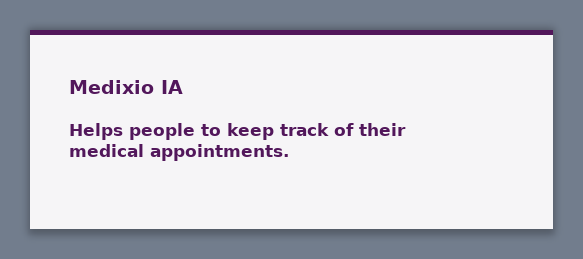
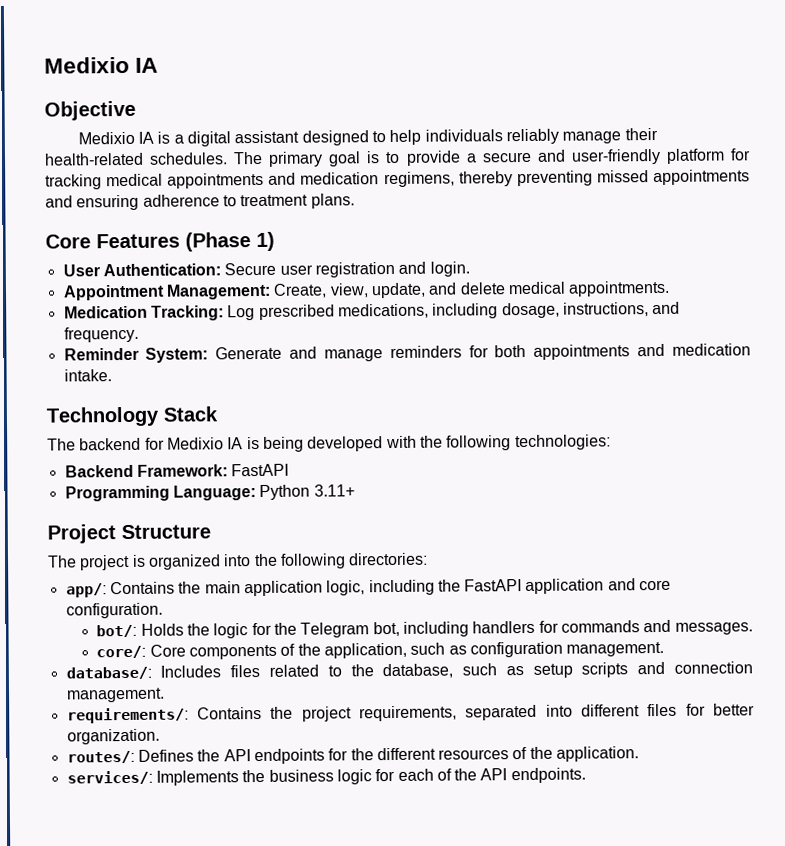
[69,123,406,140] [69,144,289,161] Helps people to keep track of their medical appointments. -> [44,100,136,121] [77,128,658,147] [44,148,752,167] [45,169,750,190] [45,193,355,211] [45,231,275,252] [62,261,470,278] [62,280,671,301] [63,301,681,321] [63,326,139,343] [63,343,752,363] [63,369,112,382] [46,406,218,427] [47,434,611,452] [64,463,290,478] [64,484,355,502] [47,524,211,544] [47,552,429,571] [65,578,672,598] [65,602,163,619] [96,619,753,639] [96,641,665,660] [65,661,753,680] [65,687,165,703] [66,703,756,724] [66,728,160,745] [66,746,640,765] [66,767,586,786] Objective // Medixio IA is a digital assistant designed to help individuals reliably manage their health-related schedules. The primary goal is to provide a secure and user-friendly platform for tracking medical appointments and medication regimens, thereby preventing missed appointments and ensuring adherence to treatment plans. // Core Features (Phase 1) // User Authentication: Secure user registration and login. // Appointment Management: Create, view, update, and delete medical appointments. // Medication Tracking: Log prescribed medications, including dosage, instructions, and frequency. // Reminder System: Generate and manage reminders for both appointments and medication intake. // Technology Stack // The backend for Medixio IA is being developed with the following technologies: // Backend Framework: FastAPI // Programming Language: Python 3.11+ // Project Structure // The project is organized into the following directories: // app/: Contains the main application logic, including the FastAPI application and core configuration. // bot/: Holds the logic for the Telegram bot, including handlers for commands and messages. // core/: Core components of the application, such as configuration management. // database/: Includes files related to the database, such as setup scripts and connection management. // requirements/: Contains the project requirements, separated into different files for better organization. // routes/: Defines the API endpoints for the different resources of the application. // services/: Implements the business logic for each of the API endpoints.

